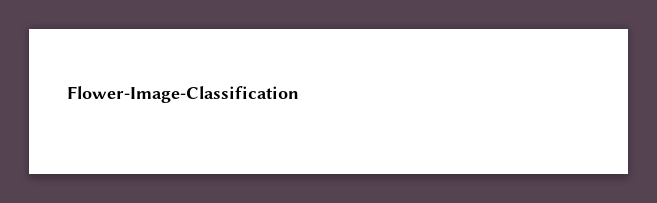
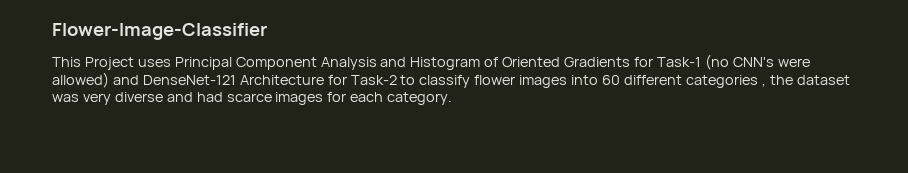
[67,86,299,103] Flower-Image-Classification -> [52,23,267,40] [52,54,810,70] [52,72,850,88] [52,92,453,105] Flower-Image-Classifier // This Project uses Principal Component Analysis and Histogram of Oriented Gradients for Task-1 (no CNN's were allowed) and DenseNet-121 Architecture for Task-2 to classify flower images into 60 different categories , the dataset was very diverse and had scarce images for each category.

